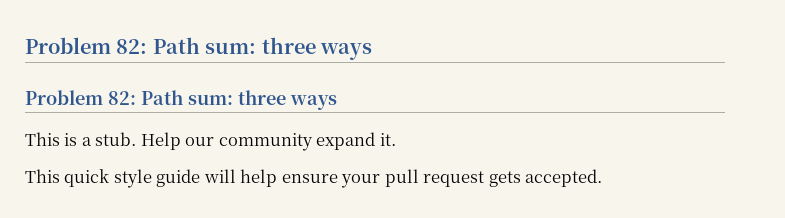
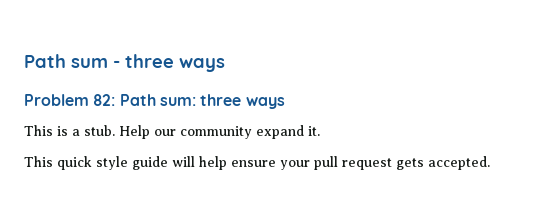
[25,37,257,54] Problem 82: Path sum: -> [24,54,120,68] Path sum -

